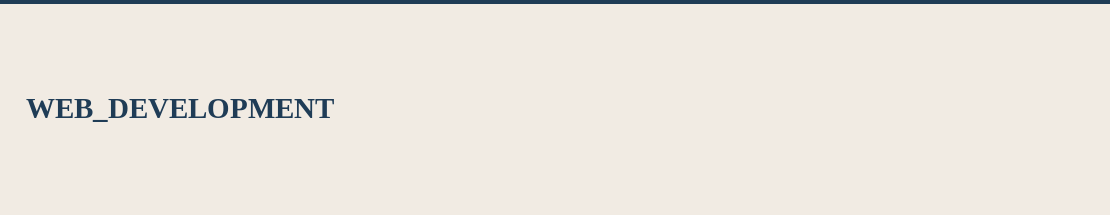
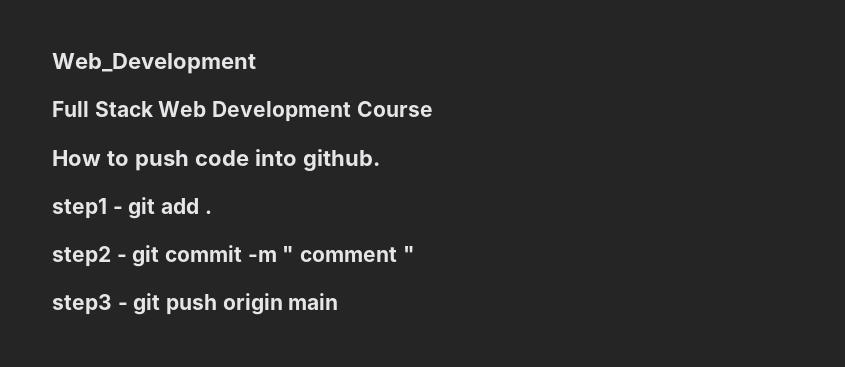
[26,99,334,122] WEB_DEVELOPMENT -> [52,53,256,74] [52,101,433,122] [52,149,380,171] [52,197,212,219] [52,245,415,267] [52,293,339,315] Web_Development // Full Stack Web Development Course // How to push code into github. // step1 - git add . // step2 - git commit -m " comment " // step3 - git push origin main

